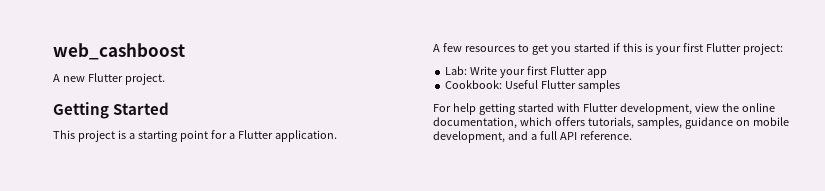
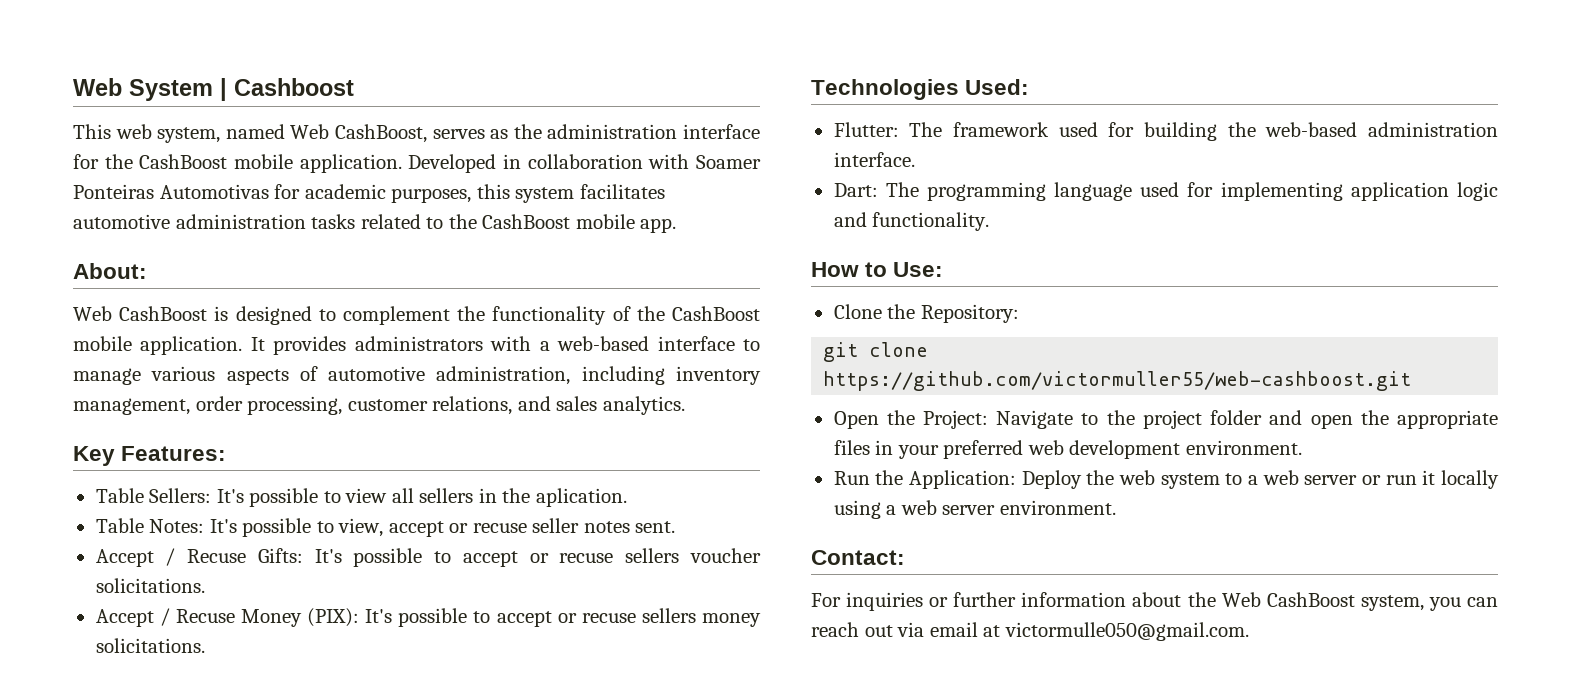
[53,43,185,60] [53,73,165,85] [53,102,170,119] [53,130,337,142] [433,43,783,55] [445,66,607,78] [445,80,621,92] [433,103,775,115] [433,117,789,129] [433,131,632,143] web_cashboost // A new Flutter project. // Getting Started // This project is a starting point for a Flutter application. // A few resources to get you started if this is your first Flutter project: // Lab: Write your first Flutter app // Cookbook: Useful Flutter samples // For help getting started with Flutter development, view the online documentation, which offers tutorials, samples, guidance on mobile development, and a full API reference. -> [73,78,354,101] [73,124,761,143] [73,154,761,173] [73,184,665,203] [73,214,677,233] [73,263,147,279] [73,306,760,325] [73,336,761,355] [73,366,761,385] [73,396,685,415] [73,446,227,466] [95,488,627,507] [95,518,676,537] [95,548,761,567] [95,578,205,593] [95,608,762,627] [95,638,205,653] [811,79,1030,100] [833,122,1498,141] [833,152,915,167] [833,182,1498,201] [833,212,990,231] [811,262,944,277] [833,304,1019,323] [823,342,929,362] [823,371,1412,391] [833,410,1499,429] [833,440,1302,459] [833,470,1499,489] [833,500,1116,519] [811,550,905,565] [811,592,1498,611] [811,622,1249,641] Web System | Cashboost // This web system, named Web CashBoost, serves as the administration interface for the CashBoost mobile application. Developed in collaboration with Soamer Ponteiras Automotivas for academic purposes, this system facilitates automotive administration tasks related to the CashBoost mobile app. // About: // Web CashBoost is designed to complement the functionality of the CashBoost mobile application. It provides administrators with a web-based interface to manage various aspects of automotive administration, including inventory management, order processing, customer relations, and sales analytics. // Key Features: // Table Sellers: It's possible to view all sellers in the aplication. // Table Notes: It's possible to view, accept or recuse seller notes sent. // Accept / Recuse Gifts: It's possible to accept or recuse sellers voucher solicitations. // Accept / Recuse Money (PIX): It's possible to accept or recuse sellers money solicitations. // Technologies Used: // Flutter: The framework used for building the web-based administration interface. // Dart: The programming language used for implementing application logic and functionality. // How to Use: // Clone the Repository: // git clone https://github.com/victormuller55/web-cashboost.git // Open the Project: Navigate to the project folder and open the appropriate files in your preferred web development environment. // Run the Application: Deploy the web system to a web server or run it locally using a web server environment. // Contact: // For inquiries or further information about the Web CashBoost system, you can reach out via email at victormulle050@gmail.com.

